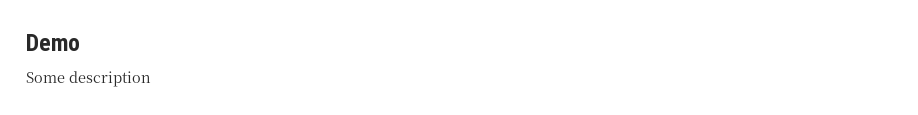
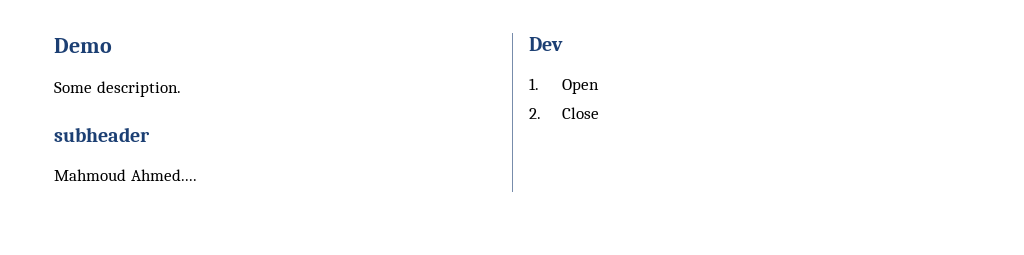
[69,71,151,87] description -> [96,81,181,97] [54,127,150,142] [54,169,197,181] [529,37,563,51] [529,78,600,94] [529,107,600,119] description. // subheader // Mahmoud Ahmed.... // Dev // 1. Open // 2. Close

